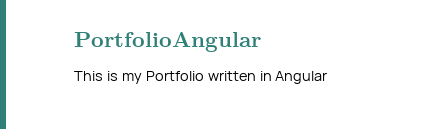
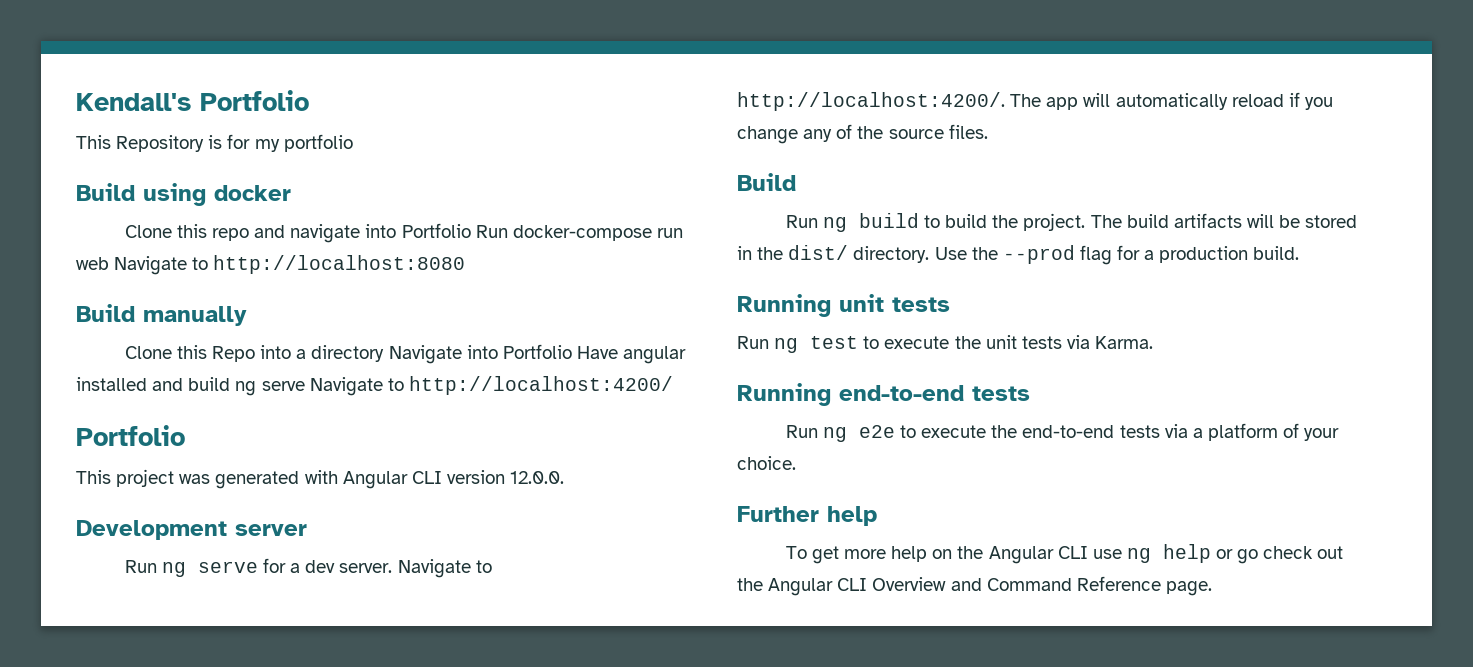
[74,32,261,52] [74,71,328,84] PortfolioAngular // This is my Portfolio written in Angular -> [76,90,309,111] [76,134,353,152] [76,183,291,206] [124,223,683,243] [76,255,466,275] [76,304,247,326] [124,344,687,364] [76,376,673,396] [76,425,185,446] [76,469,565,489] [76,520,307,540] [124,558,492,578] [737,92,1333,111] [737,124,988,144] [737,173,796,191] [785,213,1358,232] [737,245,1300,265] [737,294,950,317] [737,335,1154,353] [737,383,1030,406] [785,423,1340,442] [737,456,796,470] [737,506,877,526] [785,544,1344,564] [737,576,1212,596] Kendall's Portfolio // This Repository is for my portfolio // Build using docker // Clone this repo and navigate into Portfolio Run docker-compose run web Navigate to http://localhost:8080 // Build manually // Clone this Repo into a directory Navigate into Portfolio Have angular installed and build ng serve Navigate to http://localhost:4200/ // Portfolio // This project was generated with Angular CLI version 12.0.0. // Development server // Run ng serve for a dev server. Navigate to http://localhost:4200/. The app will automatically reload if you change any of the source files. // Build // Run ng build to build the project. The build artifacts will be stored in the dist/ directory. Use the --prod flag for a production build. // Running unit tests // Run ng test to execute the unit tests via Karma. // Running end-to-end tests // Run ng e2e to execute the end-to-end tests via a platform of your choice. // Further help // To get more help on the Angular CLI use ng help or go check out the Angular CLI Overview and Command Reference page.

